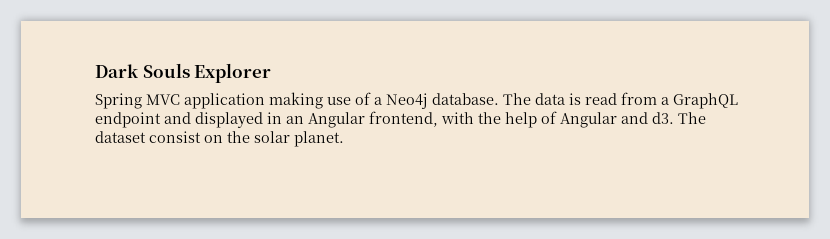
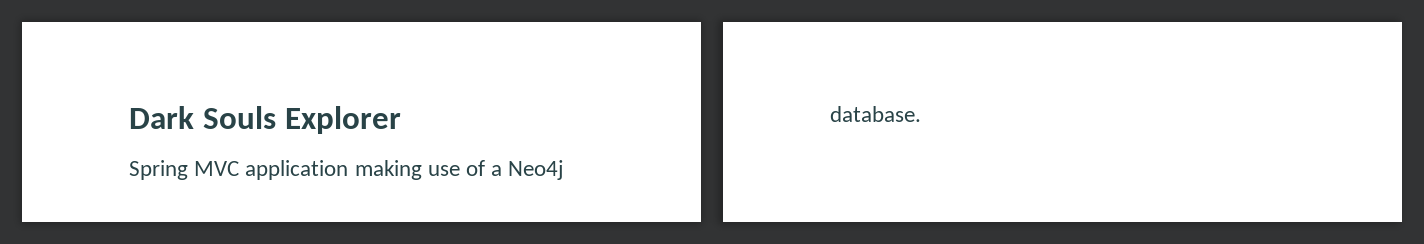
[503,92,738,109] [95,111,706,128] [95,131,344,147] The data is read from a GraphQL endpoint and displayed in an Angular frontend, with the help of Angular and d3. The dataset consist on the solar planet. -> (921, 114) none

